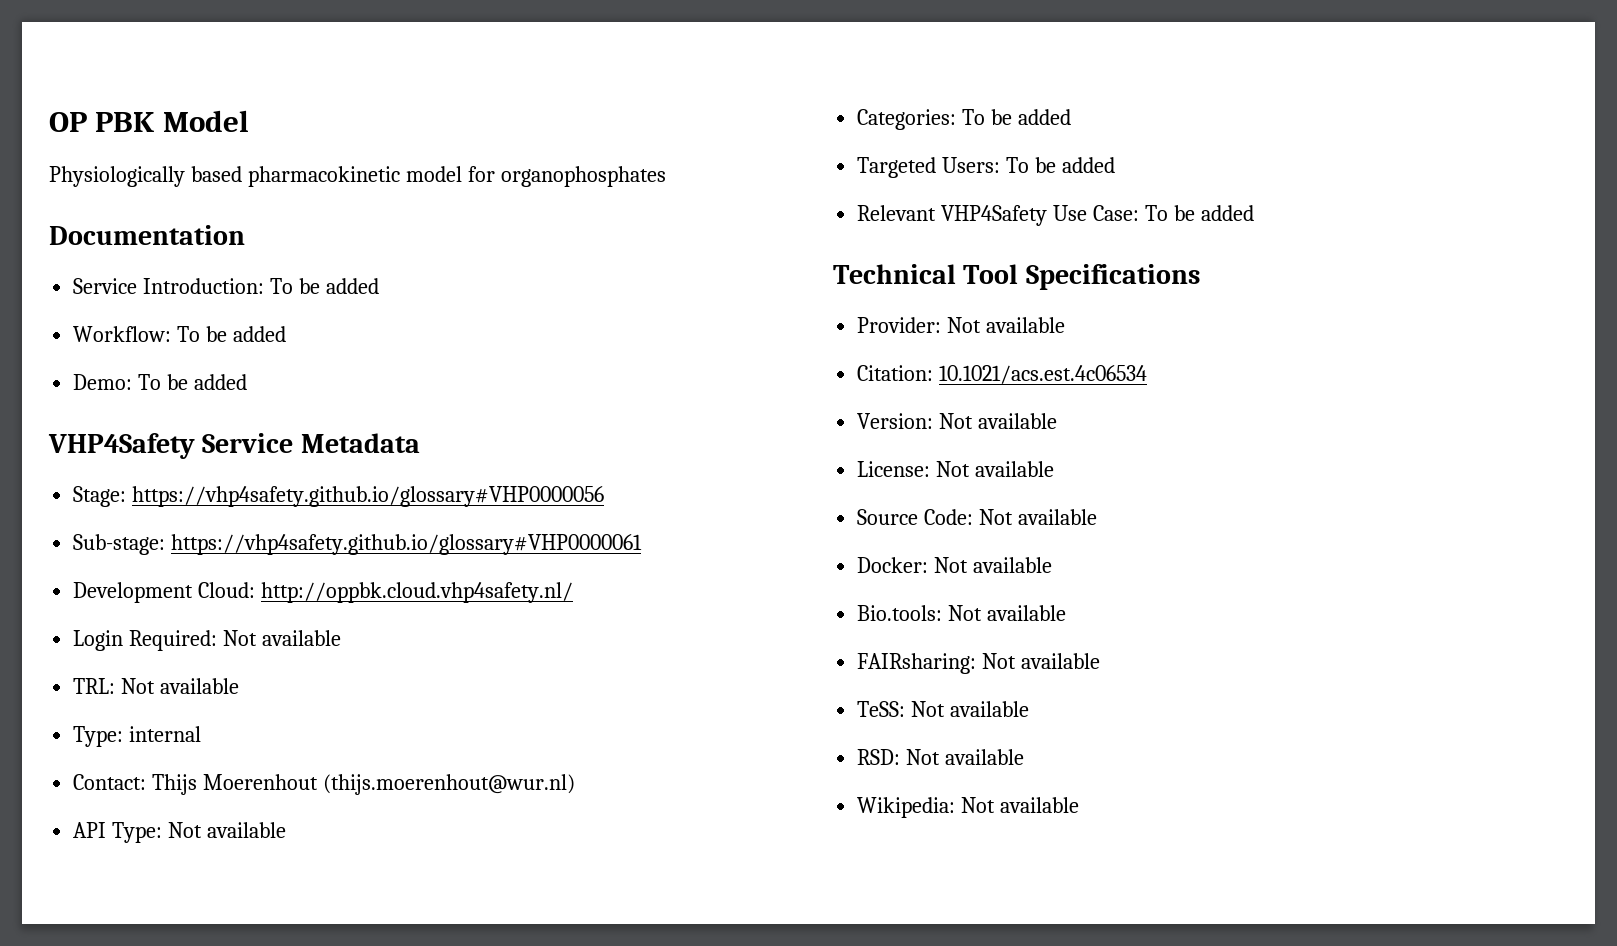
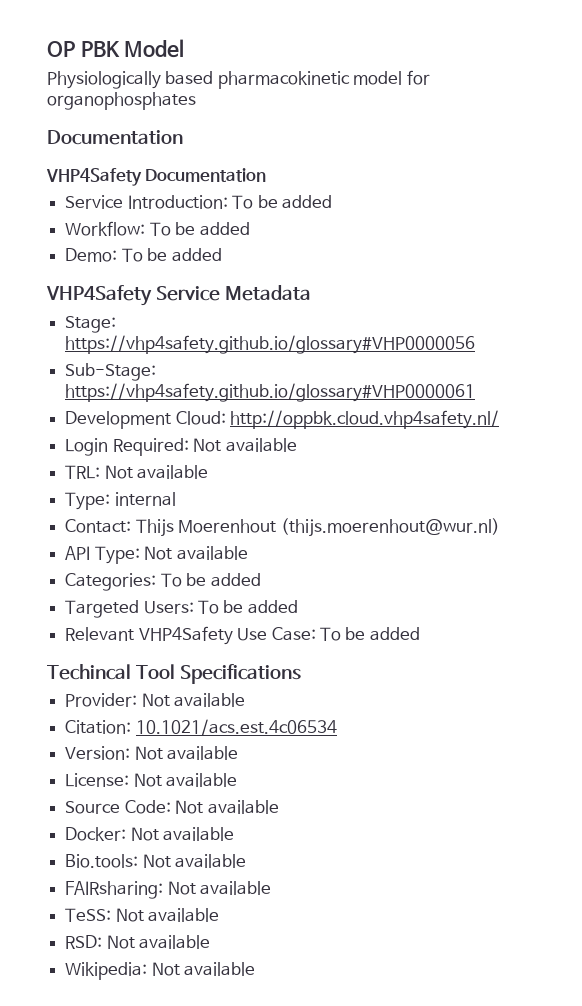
(245, 235) none -> [46,168,267,186] // VHP4Safety Documentation
[73,534,166,555] Sub-stage: -> [65,363,157,381] Sub-Stage:
[833,264,956,284] Technical -> [47,664,131,680] Techincal

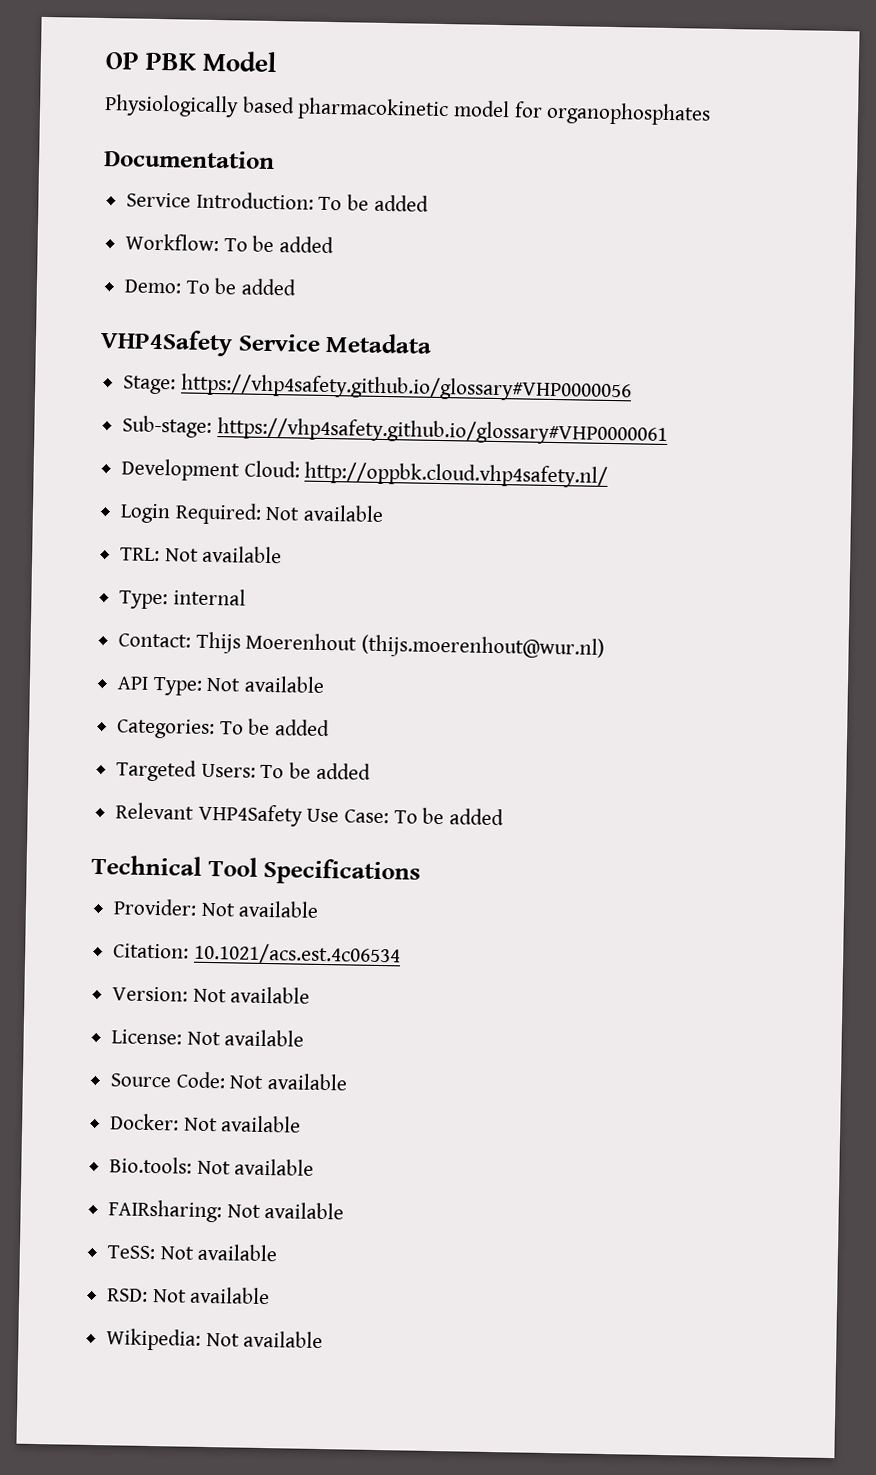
[46,168,267,186] // VHP4Safety Documentation -> (275, 159) none
[65,363,157,381] Sub-Stage: -> [122,415,213,438] Sub-stage:
[47,664,131,680] Techincal -> [91,854,202,876] Technical

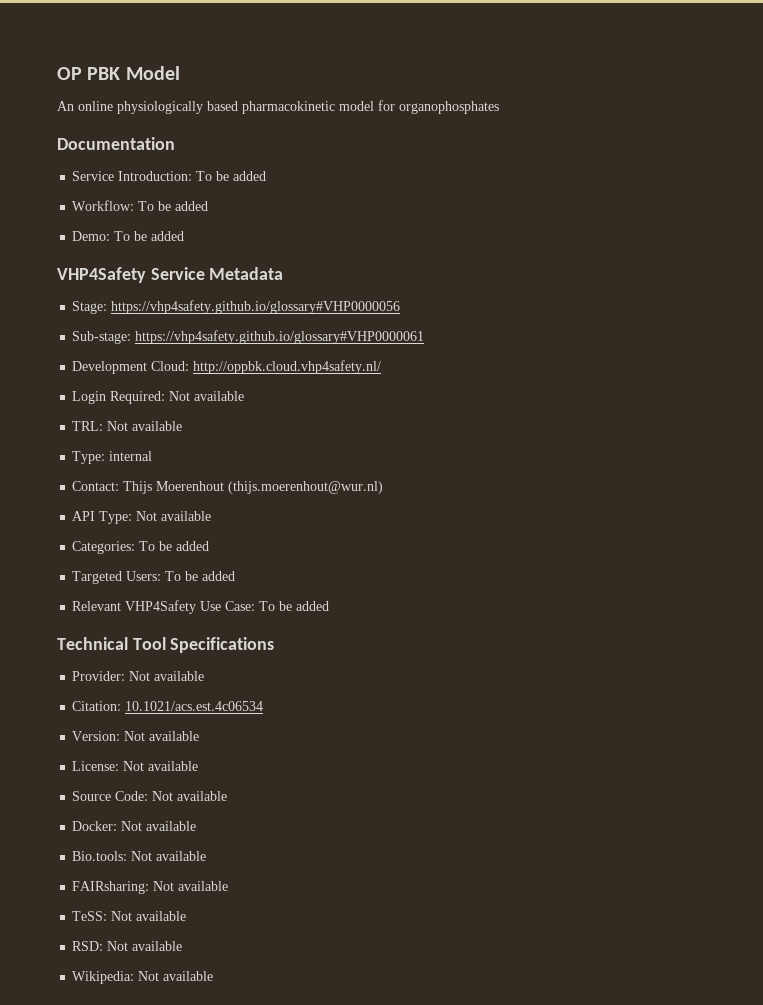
[104,94,239,118] Physiologically -> [57,101,203,114] An online physiologically

